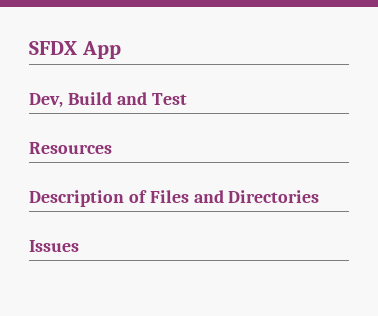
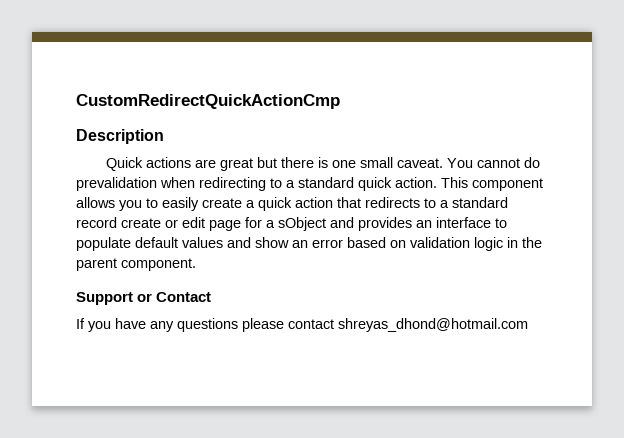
[29,41,121,59] [29,92,187,108] [29,142,112,154] [29,190,320,207] [29,240,79,252] SFDX App // Dev, Build and Test // Resources // Description of Files and Directories // Issues -> [76,94,340,109] [76,129,164,144] [106,157,541,171] [76,177,543,191] [76,197,508,211] [76,217,507,231] [76,237,542,251] [76,258,196,271] [76,292,212,305] [76,318,528,332] CustomRedirectQuickActionCmp // Description // Quick actions are great but there is one small caveat. You cannot do prevalidation when redirecting to a standard quick action. This component allows you to easily create a quick action that redirects to a standard record create or edit page for a sObject and provides an interface to populate default values and show an error based on validation logic in the parent component. // Support or Contact // If you have any questions please contact shreyas_dhond@hotmail.com

